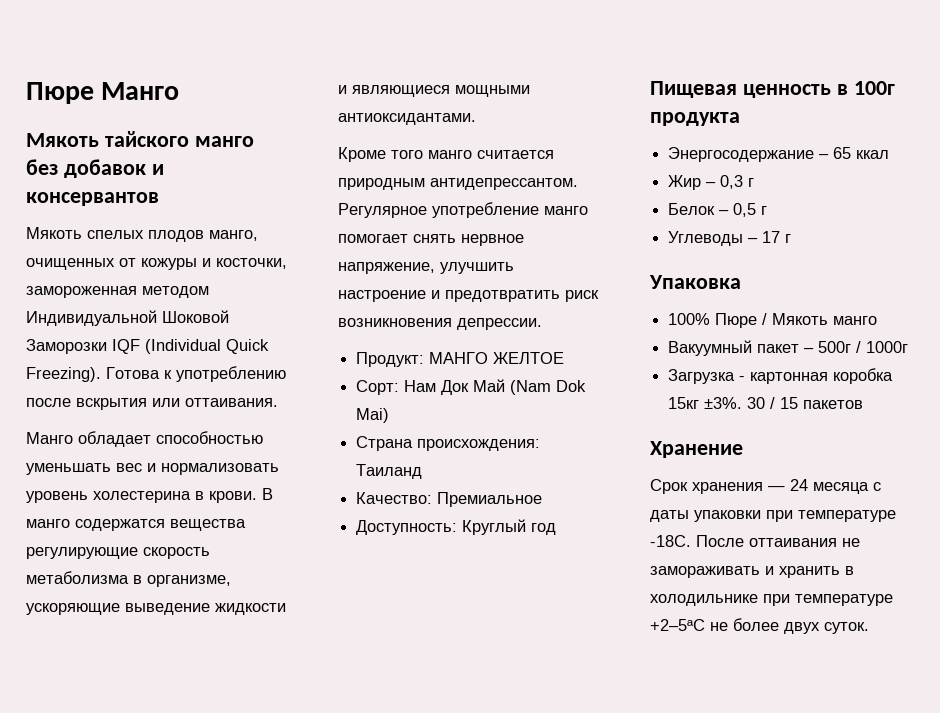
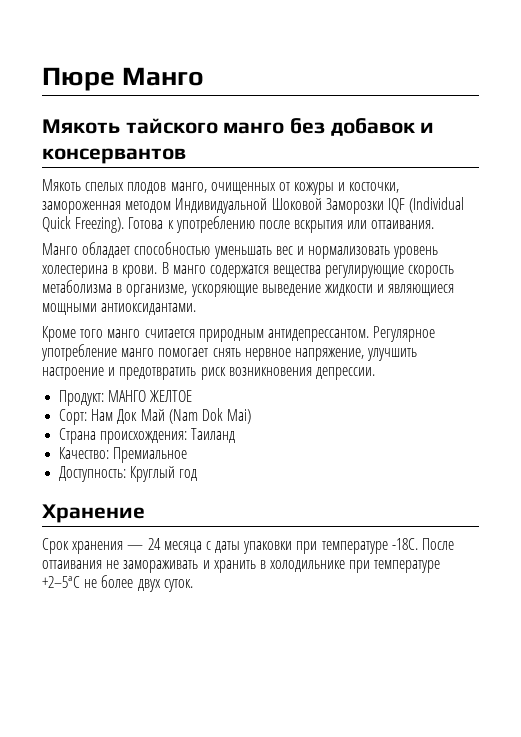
[650,81,895,98] [650,112,740,126] [668,147,890,162] [668,175,755,190] [668,203,768,217] [668,231,792,246] [649,275,741,289] [668,313,878,328] [668,340,909,356] [668,368,894,384] [668,397,864,409] // Пищевая ценность в 100г продукта // Энергосодержание – 65 ккал // Жир – 0,3 г // Белок – 0,5 г // Углеводы – 17 г // Упаковка // 100% Пюре / Мякоть манго // Вакуумный пакет – 500г / 1000г // Загрузка - картонная коробка 15кг ±3%. 30 / 15 пакетов -> (198, 475) none

